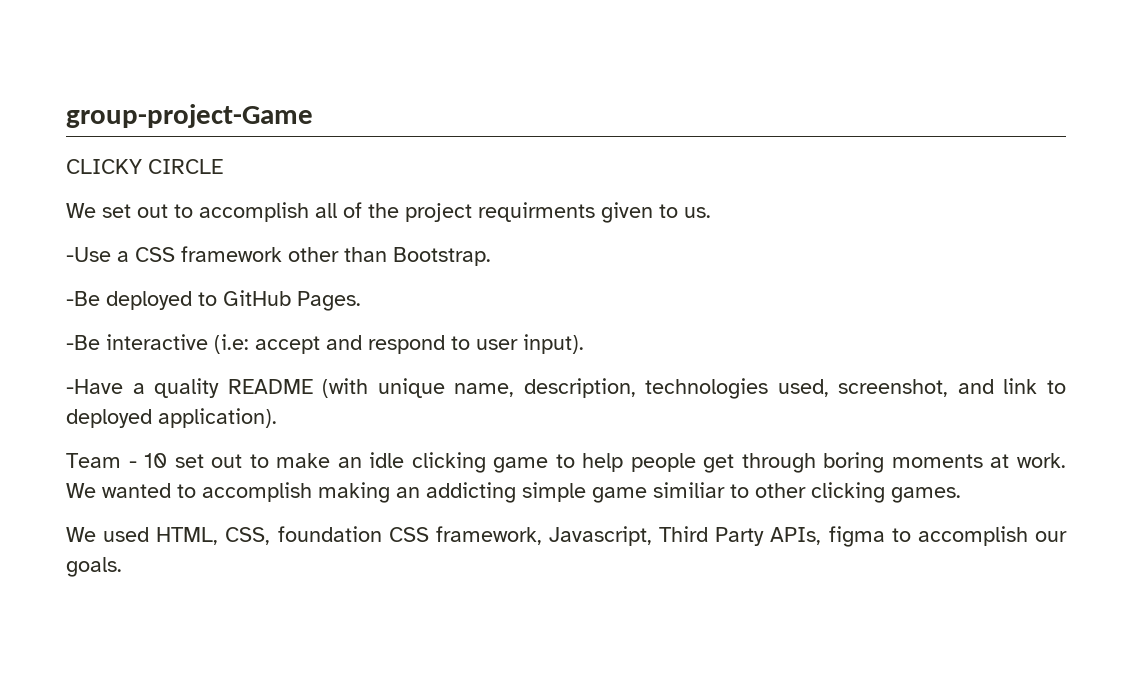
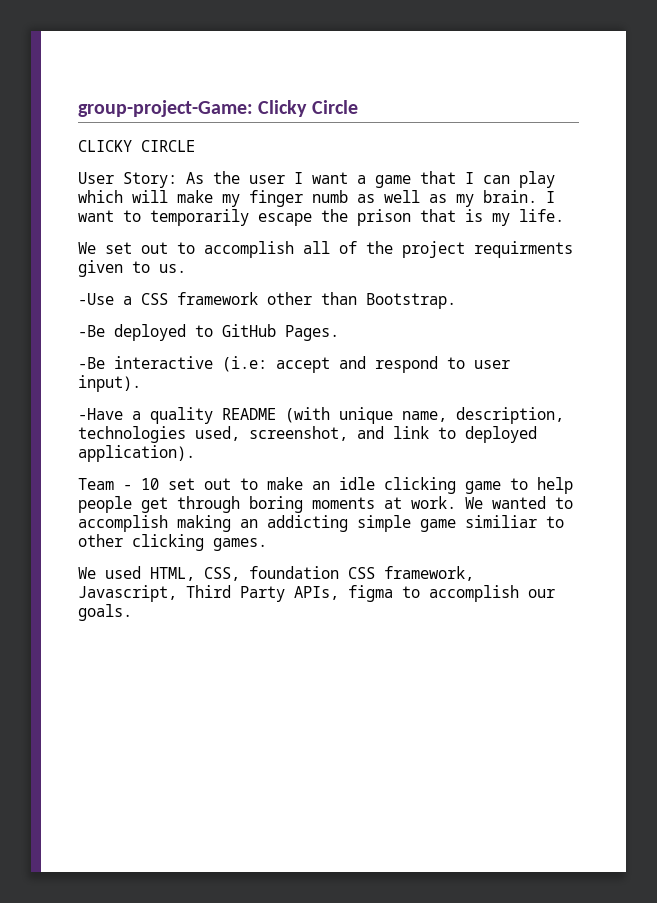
[66,104,313,128] group-project-Game -> [78,100,358,117] group-project-Game: Clicky Circle
(223, 166) none -> [78,171,555,188] [78,190,555,207] [78,209,564,226] // User Story: As the user I want a game that I can play which will make my finger numb as well as my brain. I want to temporarily escape the prison that is my life.

